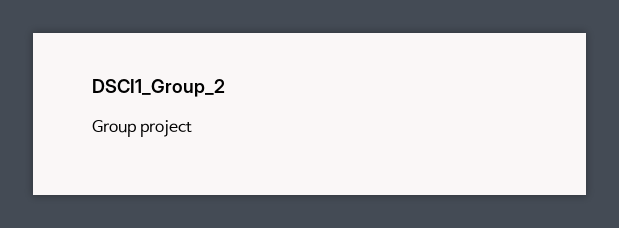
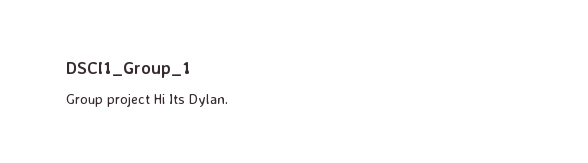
[92,79,225,97] DSCI1_Group_2 -> [66,62,191,78] DSCI1_Group_1
(193, 128) none -> [154,94,228,107] Hi Its Dylan.

